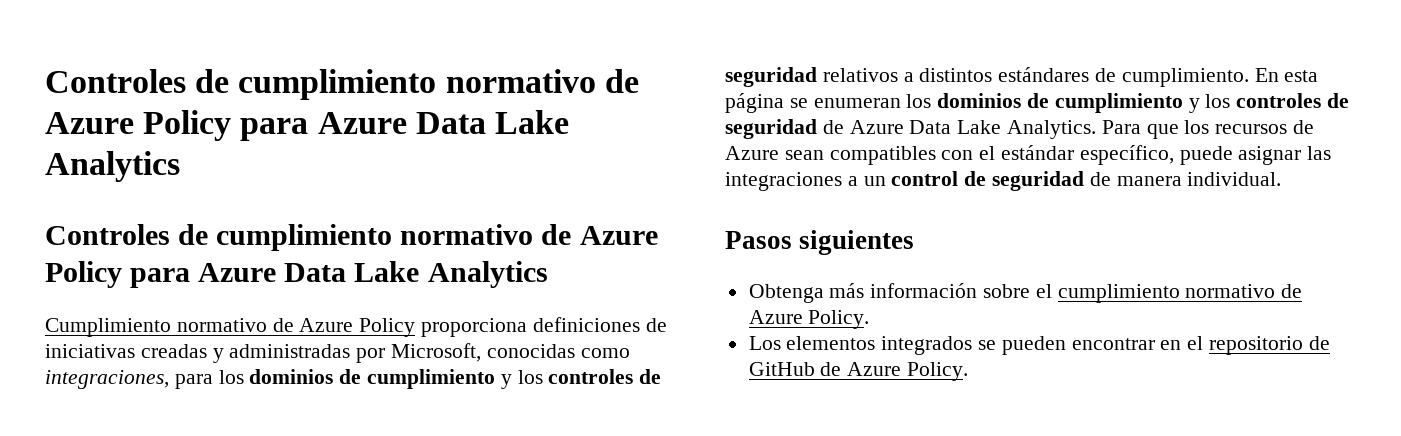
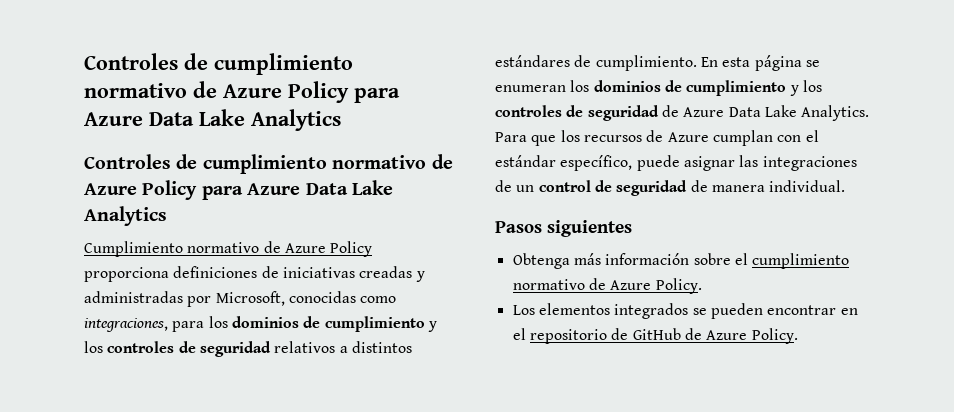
[784,146,936,165] sean compatibles -> [712,130,773,146] cumplan
[847,176,858,186] a -> [495,180,512,192] de

